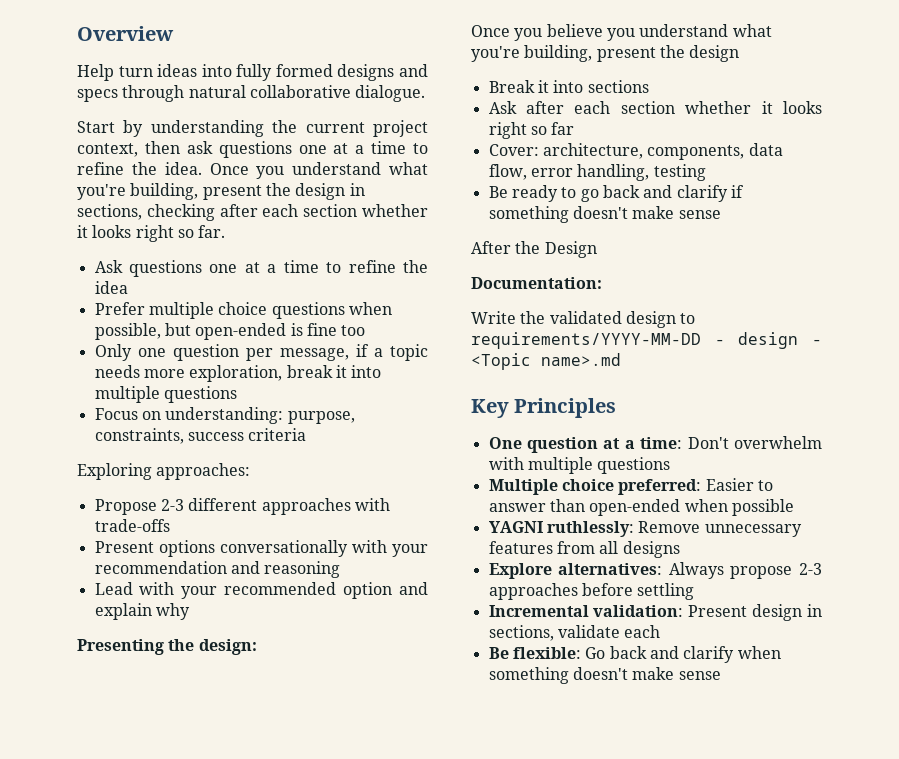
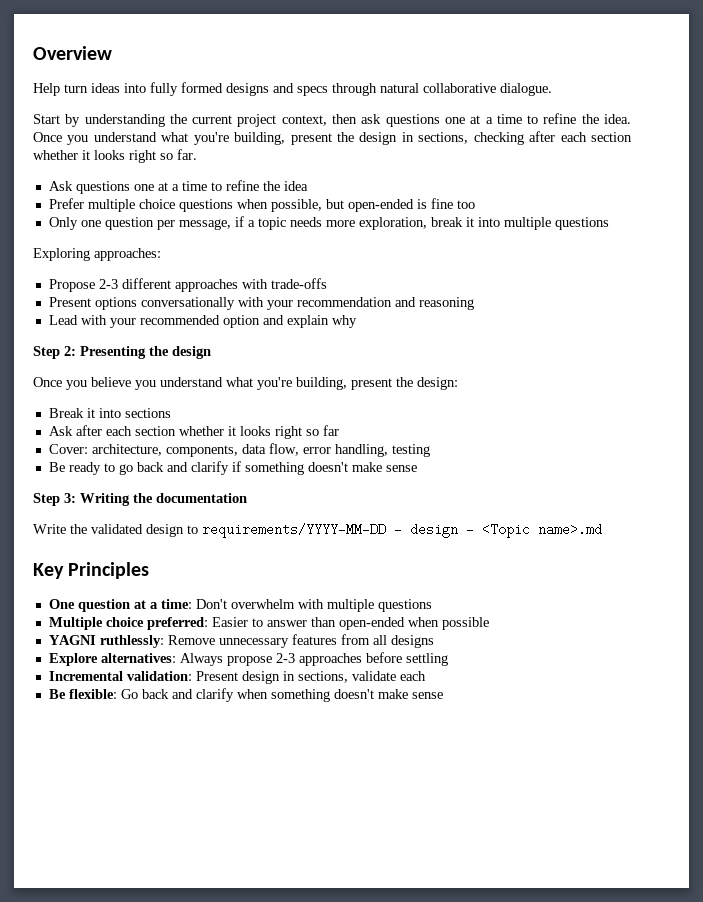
[94,407,355,424] [94,428,307,444] // Focus on understanding: purpose, constraints, success criteria -> (609, 223) none
(190, 611) none -> [33,346,76,359] Step 2:
[198,639,257,655] design: -> [172,346,211,359] design
[689,45,740,62] design -> [417,377,458,390] design:
[471,241,597,258] [471,277,602,289] After the Design // Documentation: -> [33,493,247,506] Step 3: Writing the documentation

